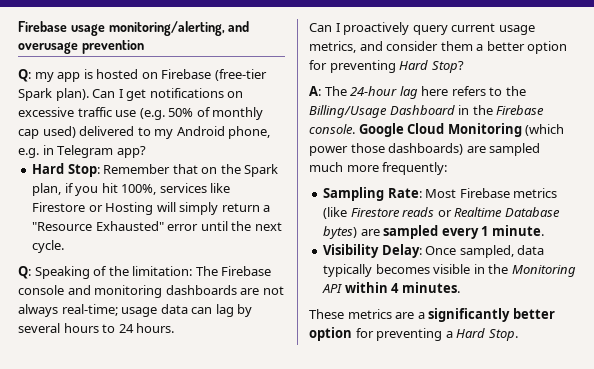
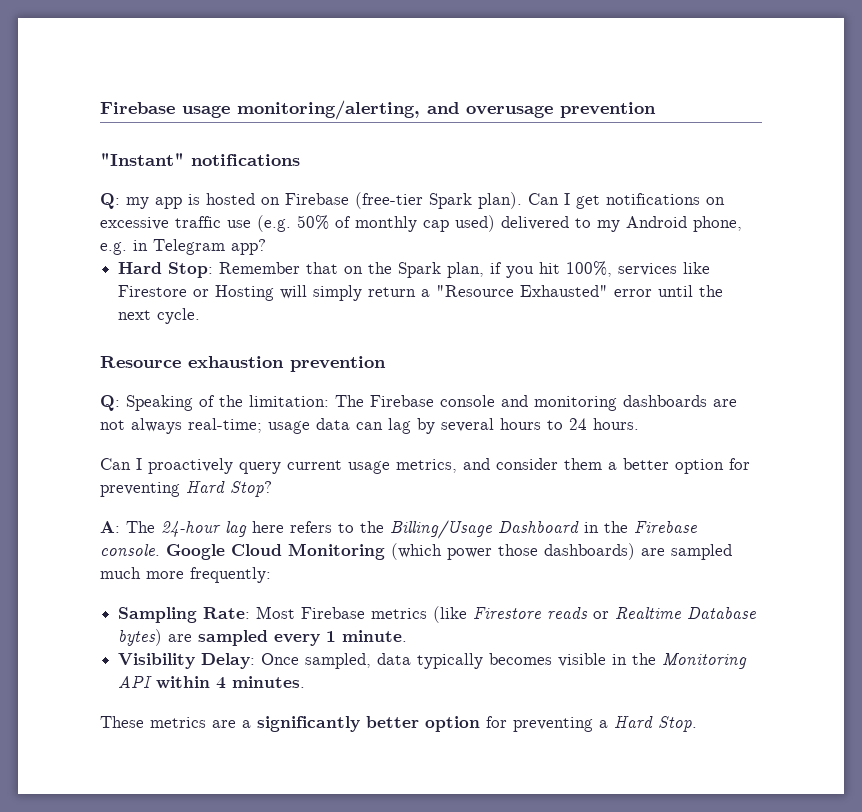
(144, 47) none -> [100,153,300,166] // "Instant" notifications
(65, 246) none -> [100,356,386,372] // Resource exhaustion prevention

